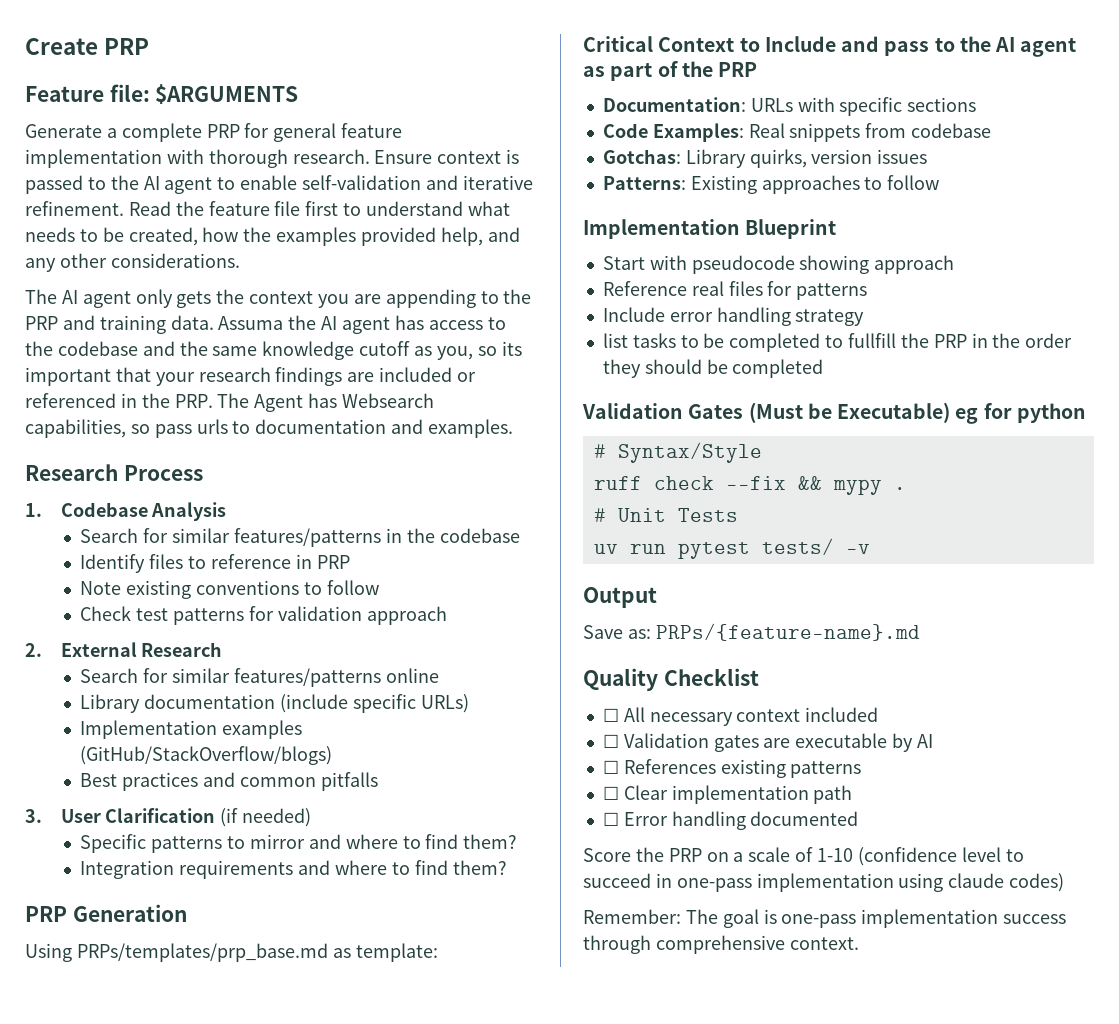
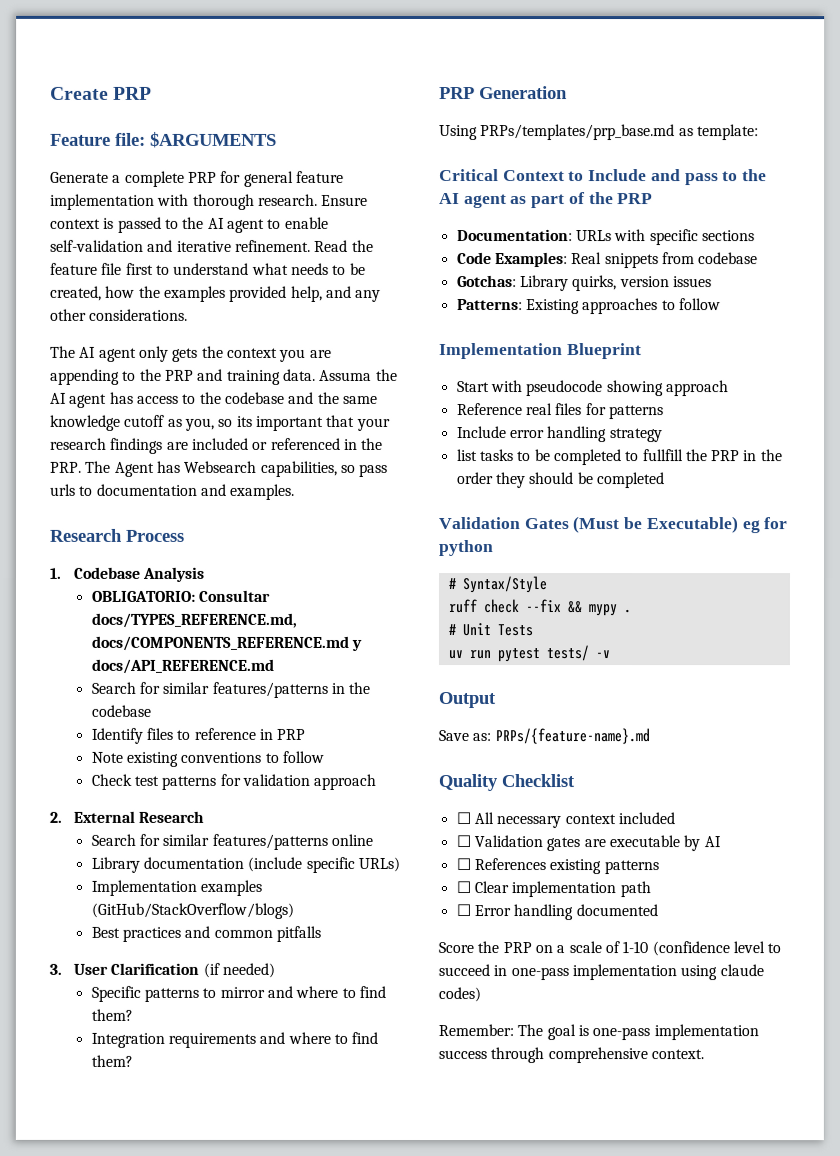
(227, 511) none -> [90,589,270,602] [90,612,297,628] [90,635,362,651] [90,658,274,674] // OBLIGATORIO: Consultar docs/TYPES_REFERENCE.md, docs/COMPONENTS_REFERENCE.md y docs/API_REFERENCE.md

